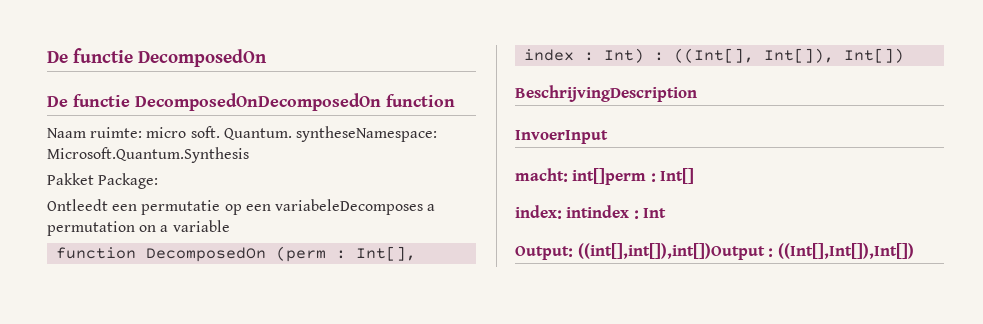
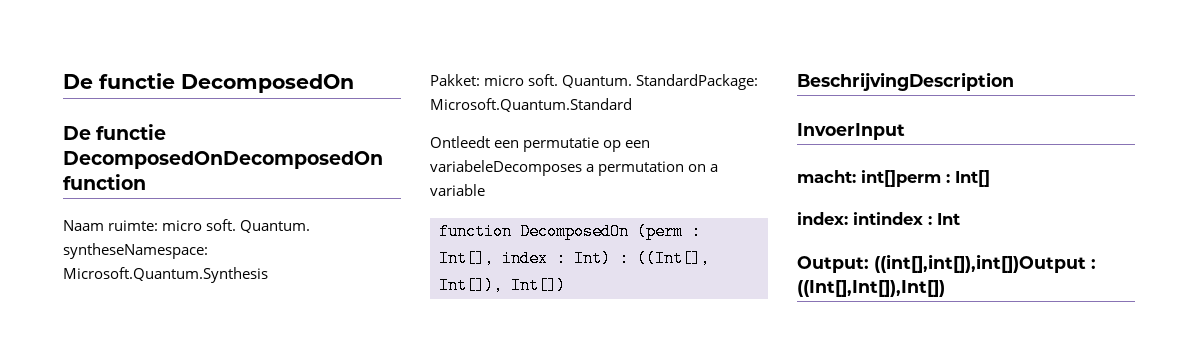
[47,173,159,189] Pakket Package: -> [430,74,759,90] [430,98,632,112] Pakket: micro soft. Quantum. StandardPackage: Microsoft.Quantum.Standard

